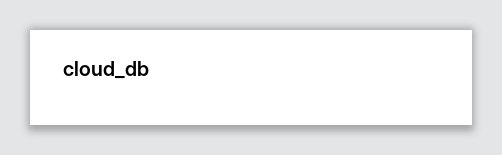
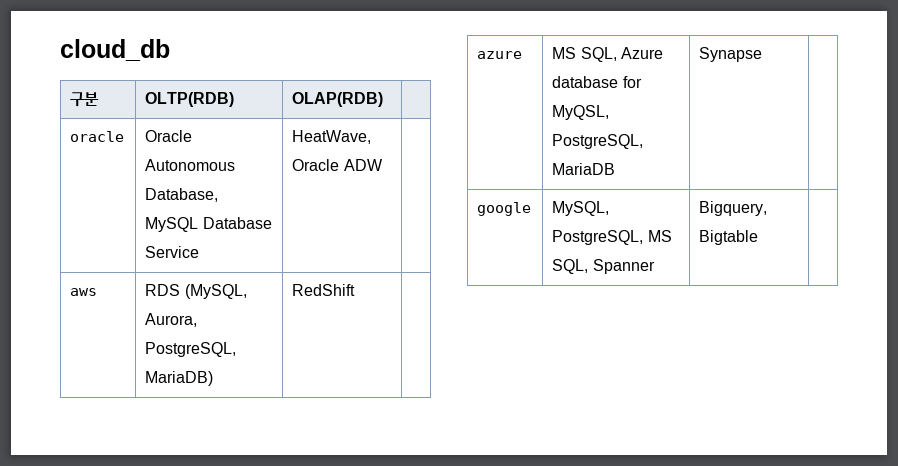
(149, 70) none -> [70,92,100,107] [145,92,235,107] [292,92,384,107] [70,131,125,142] [145,130,193,142] [145,159,236,171] [145,188,219,202] [145,217,272,232] [145,246,200,258] [292,130,372,144] [292,159,383,171] [70,288,98,296] [145,284,247,299] [145,313,198,327] [145,342,237,357] [145,371,214,386] [292,284,356,296] [477,51,523,59] [552,47,663,62] [552,76,642,88] [552,105,610,120] [552,134,644,149] [552,163,616,175] [699,47,763,62] [477,202,532,216] [552,201,610,216] [552,230,672,245] [552,259,655,274] [699,201,768,216] [699,230,759,245] // 구분 | OLTP(RDB) | OLAP(RDB) | // oracle | Oracle Autonomous Database, MySQL Database Service | HeatWave, Oracle ADW | // aws | RDS (MySQL, Aurora, PostgreSQL, MariaDB) | RedShift | // azure | MS SQL, Azure database for MyQSL, PostgreSQL, MariaDB | Synapse | // google | MySQL, PostgreSQL, MS SQL, Spanner | Bigquery, Bigtable |

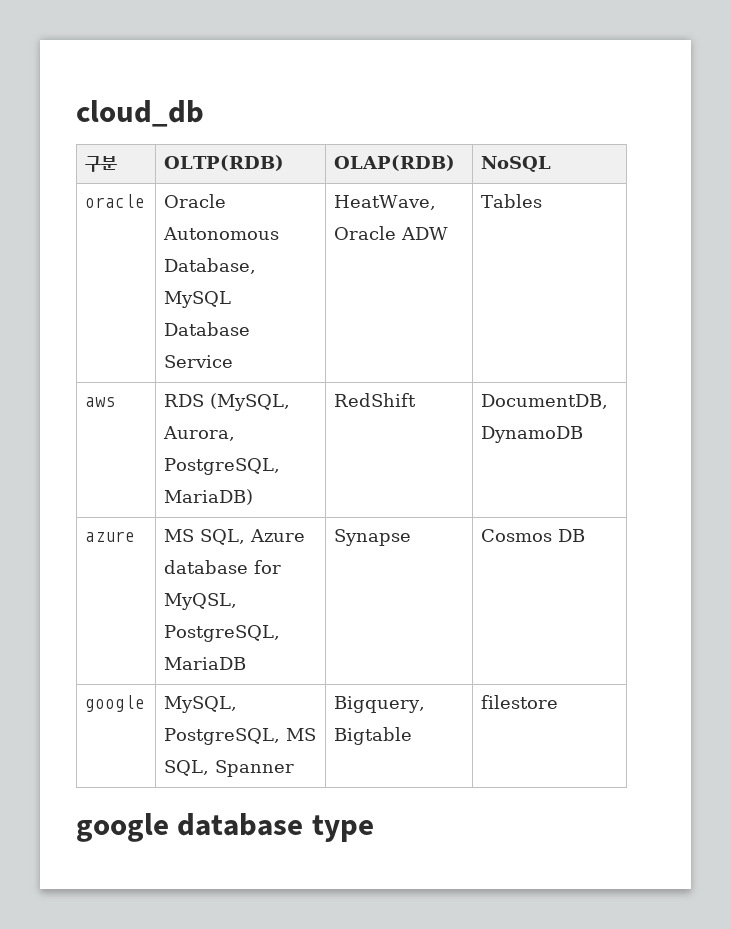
(384, 99) none -> [481,156,552,172] NoSQL
(383, 165) none -> [481,194,543,208] Tables
(356, 290) none -> [481,394,609,409] [481,426,584,443] DocumentDB, DynamoDB
(763, 54) none -> [481,529,586,542] Cosmos DB
(759, 237) none -> [481,695,559,709] [76,813,374,842] filestore // google database type

